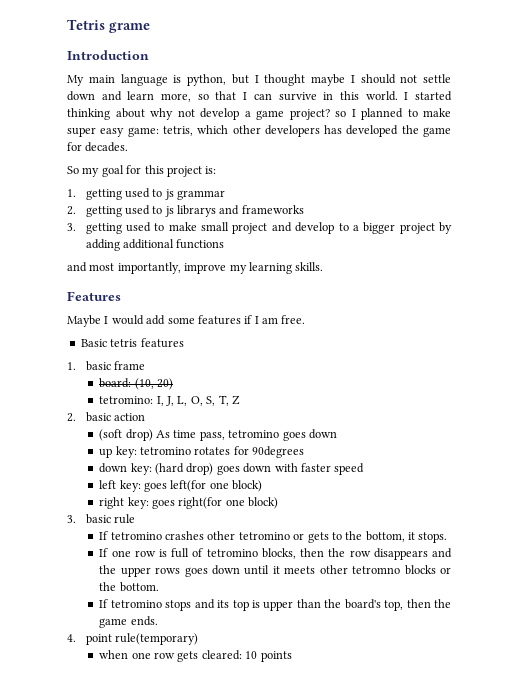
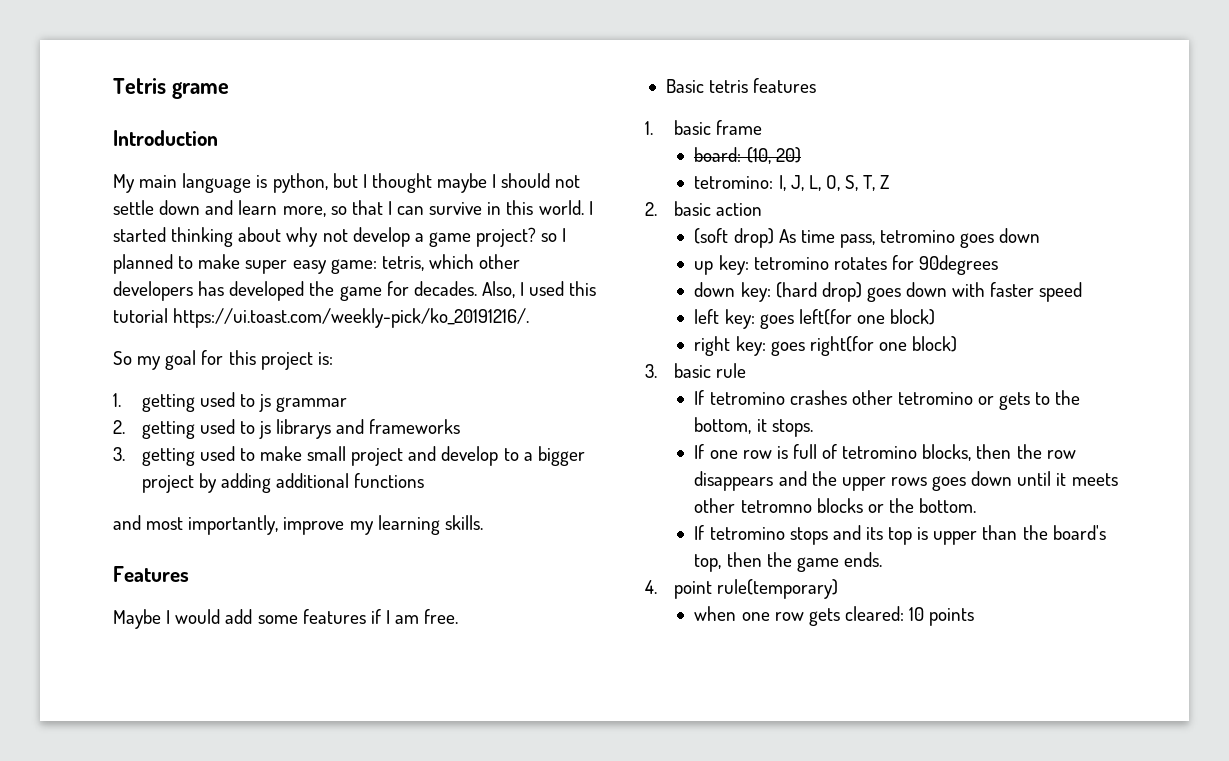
(129, 147) none -> [481,281,597,298] [113,308,530,328] Also, I used this tutorial https://ui.toast.com/weekly-pick/ko_20191216/.

